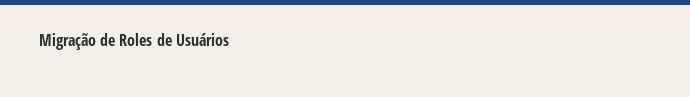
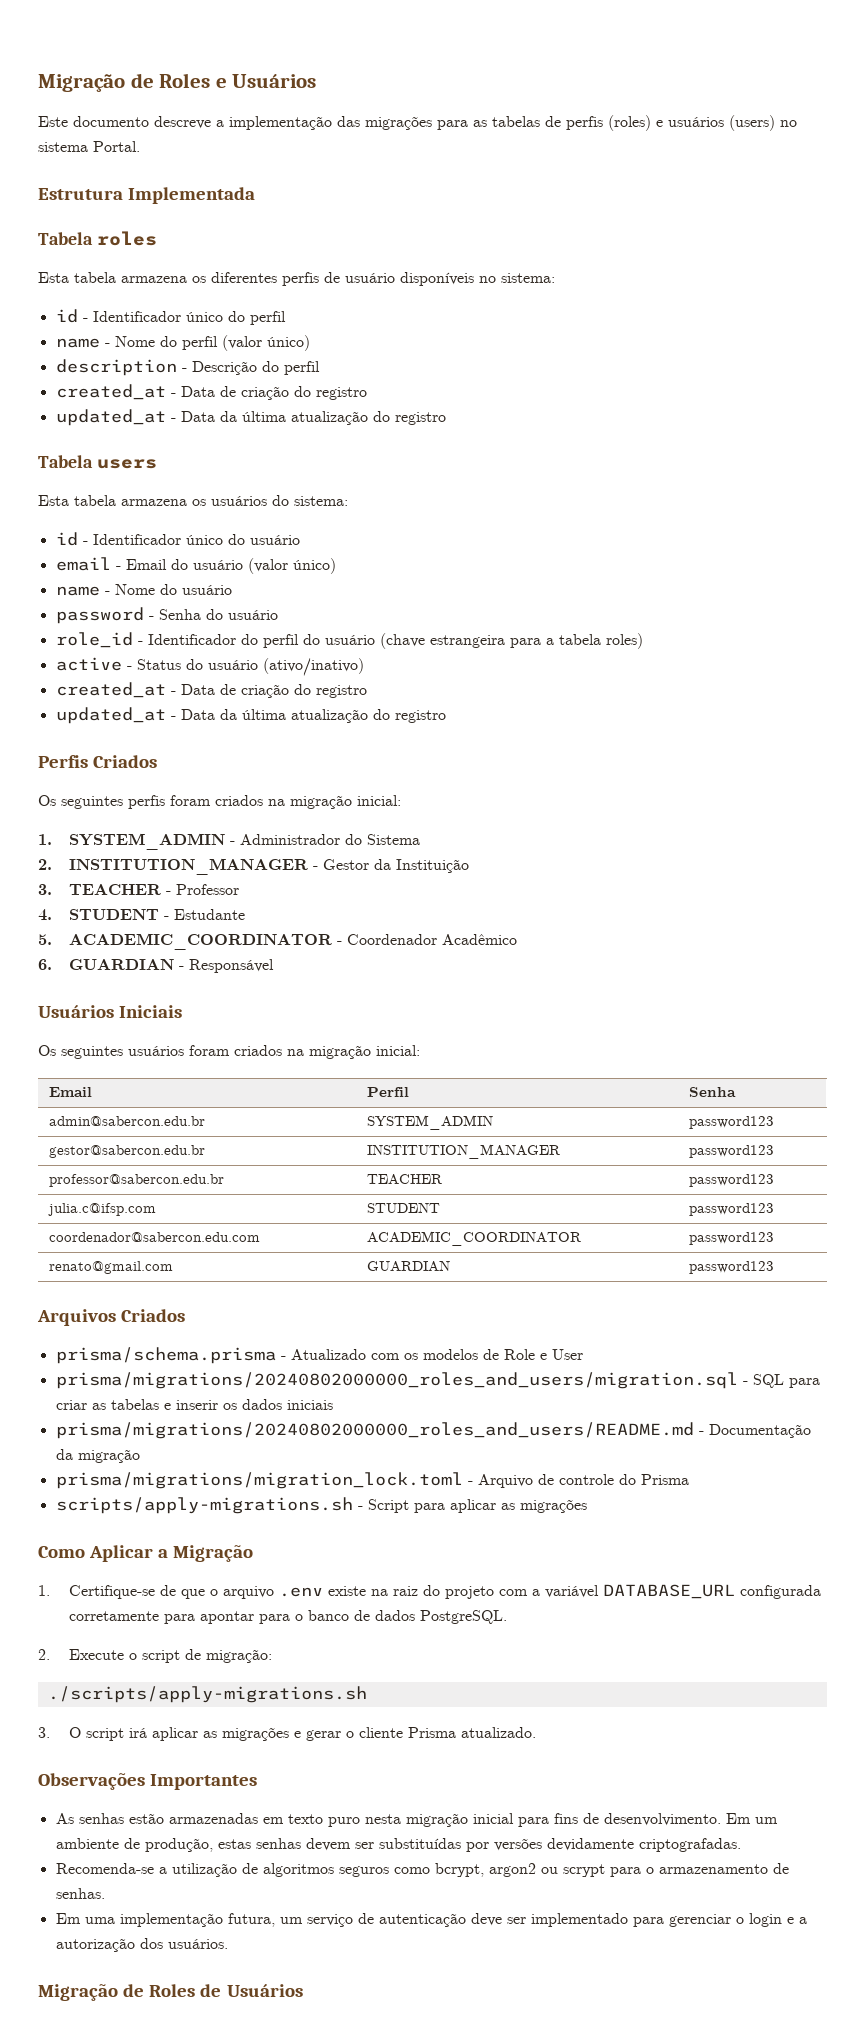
[39,33,153,50] Migração de Roles -> [38,73,317,92] [38,115,797,131] [38,141,140,152] [38,187,256,204] [38,231,157,246] [38,272,555,286] [55,309,286,325] [55,335,310,351] [55,359,320,376] [55,384,367,400] [55,409,446,426] [38,455,157,469] [38,495,348,506] [55,532,300,546] [55,557,336,574] [55,584,232,596] [55,607,278,624] [55,632,643,649] [55,657,364,676] [55,682,367,698] [55,707,446,724] [38,755,158,768] [38,795,401,809] [38,833,420,850] [38,858,469,875] [38,884,239,895] [38,909,245,921] [38,933,517,950] [38,959,274,973] [38,1005,183,1018] [38,1045,420,1059] [49,1087,93,1097] [367,1087,410,1097] [689,1087,737,1097] [49,1116,206,1126] [367,1115,494,1130] [689,1116,775,1129] [49,1145,206,1158] [367,1144,561,1159] [689,1145,775,1158] [49,1174,225,1187] [367,1174,443,1185] [689,1174,775,1187] [48,1203,157,1216] [367,1202,441,1213] [689,1203,775,1216] [49,1232,261,1242] [367,1231,582,1246] [689,1232,775,1245] [49,1261,174,1274] [367,1260,451,1272] [689,1261,775,1274] [37,1309,186,1326] [55,1347,583,1364] [55,1372,820,1389] [55,1399,333,1410] [55,1422,811,1439] [55,1449,140,1463] [55,1472,689,1489] [55,1497,587,1514] [38,1545,254,1562] [38,1584,821,1599] [68,1610,507,1624] [38,1649,272,1663] [47,1686,367,1703] [38,1727,536,1741] [38,1773,258,1790] [55,1813,778,1827] [55,1838,741,1852] [55,1863,789,1877] [55,1888,105,1899] [55,1913,807,1927] [55,1938,228,1952] [38,1984,196,2001] Migração de Roles e Usuários // Este documento descreve a implementação das migrações para as tabelas de perfis (roles) e usuários (users) no sistema Portal. // Estrutura Implementada // Tabela roles // Esta tabela armazena os diferentes perfis de usuário disponíveis no sistema: // id - Identificador único do perfil // name - Nome do perfil (valor único) // description - Descrição do perfil // created_at - Data de criação do registro // updated_at - Data da última atualização do registro // Tabela users // Esta tabela armazena os usuários do sistema: // id - Identificador único do usuário // email - Email do usuário (valor único) // name - Nome do usuário // password - Senha do usuário // role_id - Identificador do perfil do usuário (chave estrangeira para a tabela roles) // active - Status do usuário (ativo/inativo) // created_at - Data de criação do registro // updated_at - Data da última atualização do registro // Perfis Criados // Os seguintes perfis foram criados na migração inicial: // 1. SYSTEM_ADMIN - Administrador do Sistema // 2. INSTITUTION_MANAGER - Gestor da Instituição // 3. TEACHER - Professor // 4. STUDENT - Estudante // 5. ACADEMIC_COORDINATOR - Coordenador Acadêmico // 6. GUARDIAN - Responsável // Usuários Iniciais // Os seguintes usuários foram criados na migração inicial: // Email | Perfil | Senha // admin@sabercon.edu.br | SYSTEM_ADMIN | password123 // gestor@sabercon.edu.br | INSTITUTION_MANAGER | password123 // professor@sabercon.edu.br | TEACHER | password123 // julia.c@ifsp.com | STUDENT | password123 // coordenador@sabercon.edu.com | ACADEMIC_COORDINATOR | password123 // renato@gmail.com | GUARDIAN | password123 // Arquivos Criados // prisma/schema.prisma - Atualizado com os modelos de Role e User // prisma/migrations/20240802000000_roles_and_users/migration.sql - SQL para criar as tabelas e inserir os dados iniciais // prisma/migrations/20240802000000_roles_and_users/README.md - Documentação da migração // prisma/migrations/migration_lock.toml - Arquivo de controle do Prisma // scripts/apply-migrations.sh - Script para aplicar as migrações // Como Aplicar a Migração // 1. Certifique-se de que o arquivo .env existe na raiz do projeto com a variável DATABASE_URL configurada corretamente para apontar para o banco de dados PostgreSQL. // 2. Execute o script de migração: // ./scripts/apply-migrations.sh // 3. O script irá aplicar as migrações e gerar o cliente Prisma atualizado. // Observações Importantes // As senhas estão armazenadas em texto puro nesta migração inicial para fins de desenvolvimento. Em um ambiente de produção, estas senhas devem ser substituídas por versões devidamente criptografadas. // Recomenda-se a utilização de algoritmos seguros como bcrypt, argon2 ou scrypt para o armazenamento de senhas. // Em uma implementação futura, um serviço de autenticação deve ser implementado para gerenciar o login e a autorização dos usuários. // Migração de Roles

